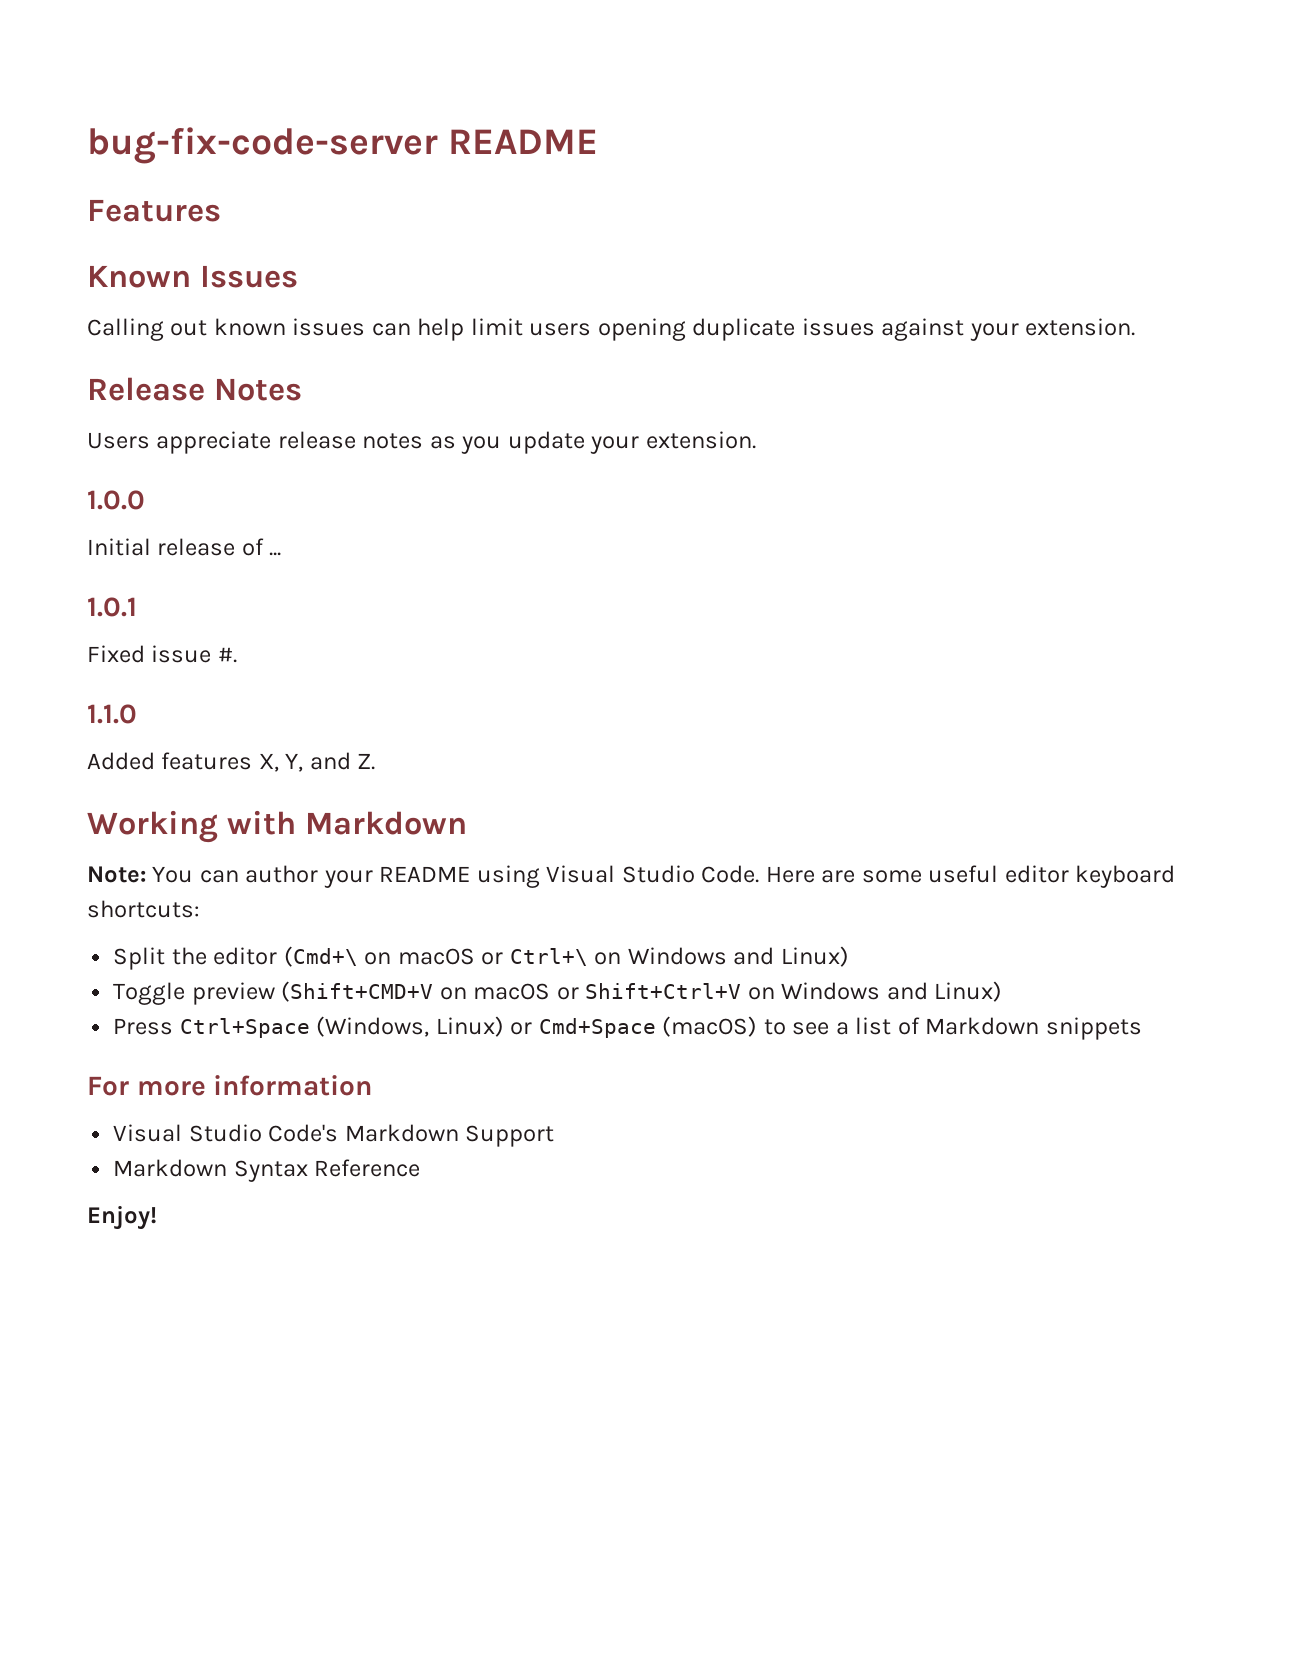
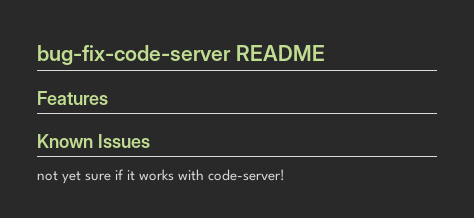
[87,318,1136,341] [87,377,302,401] [87,431,756,454] [87,490,145,510] [87,538,282,556] [87,597,137,617] [87,645,237,663] [87,704,137,724] [87,752,376,772] [87,810,467,843] [87,865,1176,888] [87,900,200,918] [113,946,849,970] [113,981,1003,1005] [113,1016,1142,1040] [87,1075,373,1096] [113,1124,555,1147] [113,1159,421,1182] [87,1205,157,1230] Calling out known issues can help limit users opening duplicate issues against your extension. // Release Notes // Users appreciate release notes as you update your extension. // 1.0.0 // Initial release of ... // 1.0.1 // Fixed issue #. // 1.1.0 // Added features X, Y, and Z. // Working with Markdown // Note: You can author your README using Visual Studio Code. Here are some useful editor keyboard shortcuts: // Split the editor (Cmd+\ on macOS or Ctrl+\ on Windows and Linux) // Toggle preview (Shift+CMD+V on macOS or Shift+Ctrl+V on Windows and Linux) // Press Ctrl+Space (Windows, Linux) or Cmd+Space (macOS) to see a list of Markdown snippets // For more information // Visual Studio Code's Markdown Support // Markdown Syntax Reference // Enjoy! -> [37,169,286,184] not yet sure if it works with code-server!

